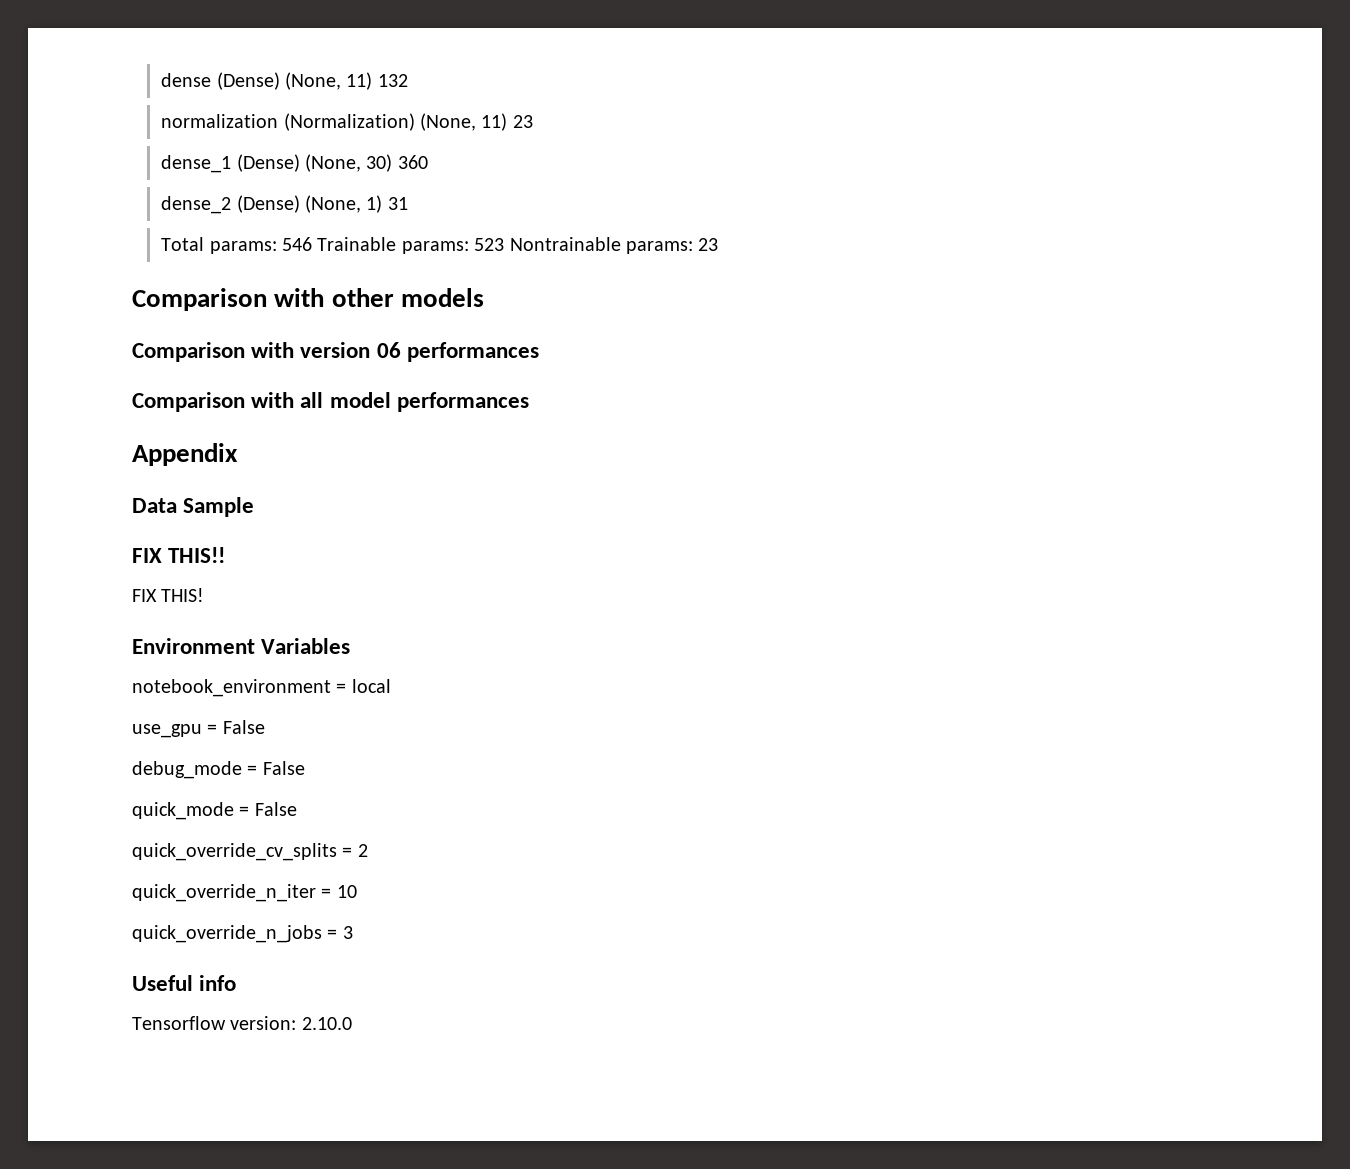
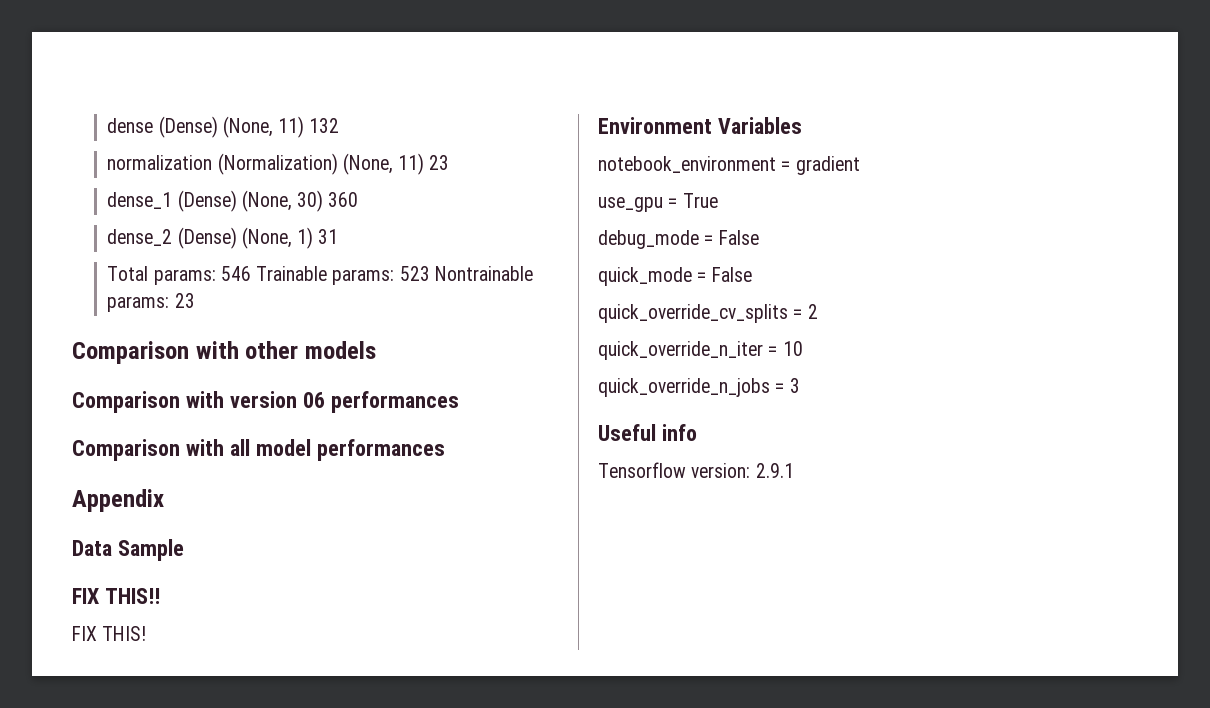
[351,679,391,693] local -> [795,156,860,175] gradient
[222,720,265,734] False -> [682,193,718,208] True
[301,1017,352,1030] 2.10.0 -> [755,463,794,478] 2.9.1

